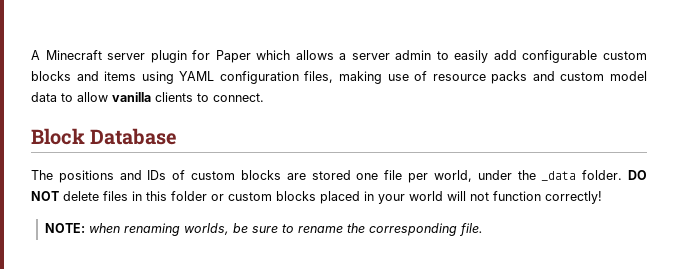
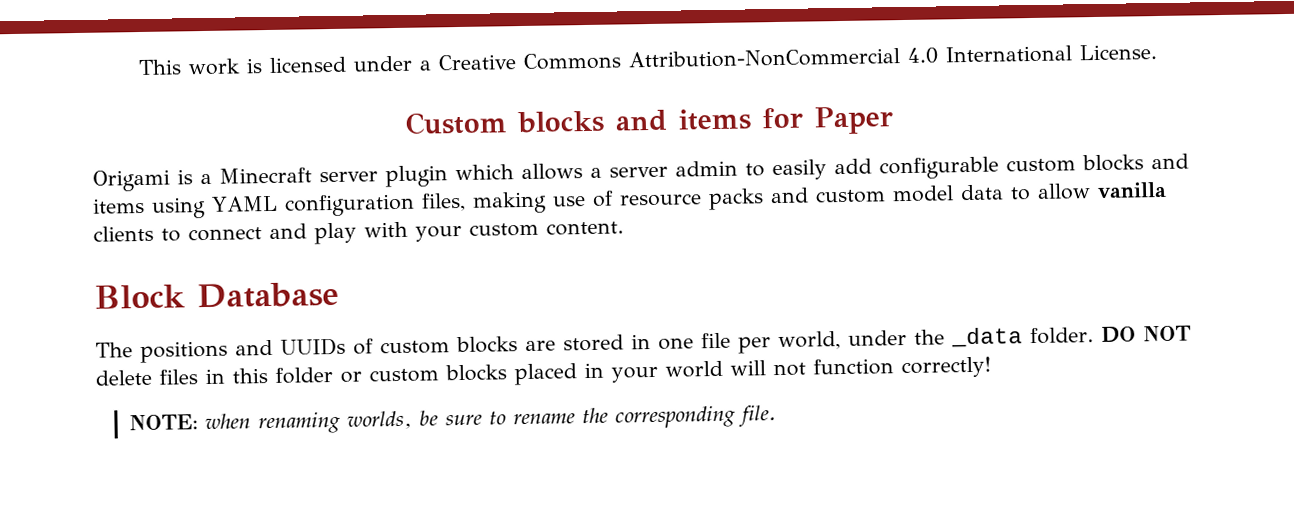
[31,50,40,60] A -> [138,44,1157,76] [404,106,894,135] [92,169,212,192] This work is licensed under a Creative Commons Attribution-NonCommercial 4.0 International License. // Custom blocks and items for Paper // Origami is a
[192,50,251,63] for Paper -> (448, 176) none
[213,93,264,102] connect. -> [188,221,624,245] connect and play with your custom content.
[147,170,167,180] IDs -> [280,337,346,356] UUIDs
(351, 175) none -> [631,334,651,350] in

